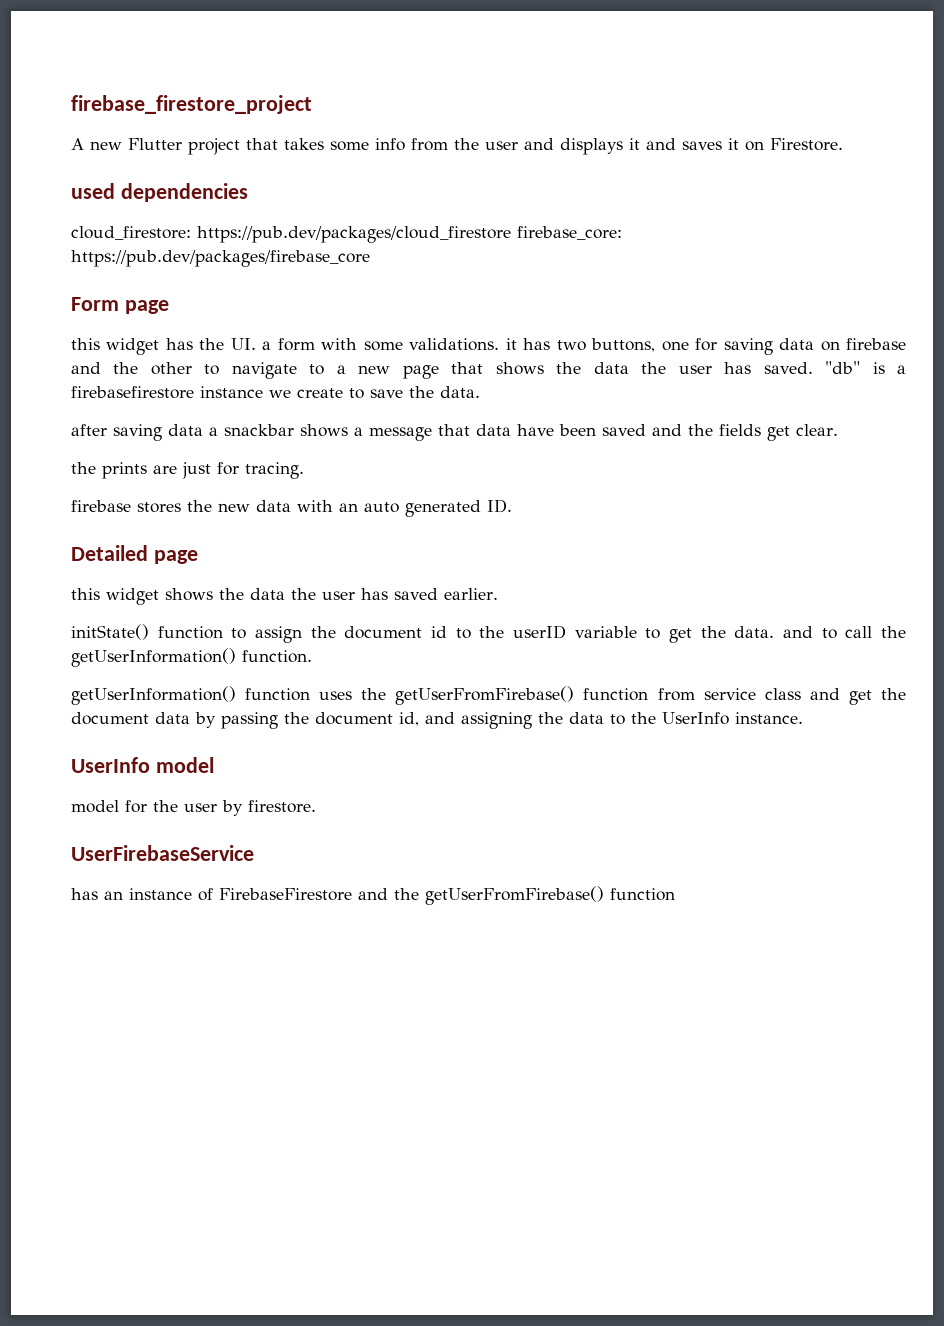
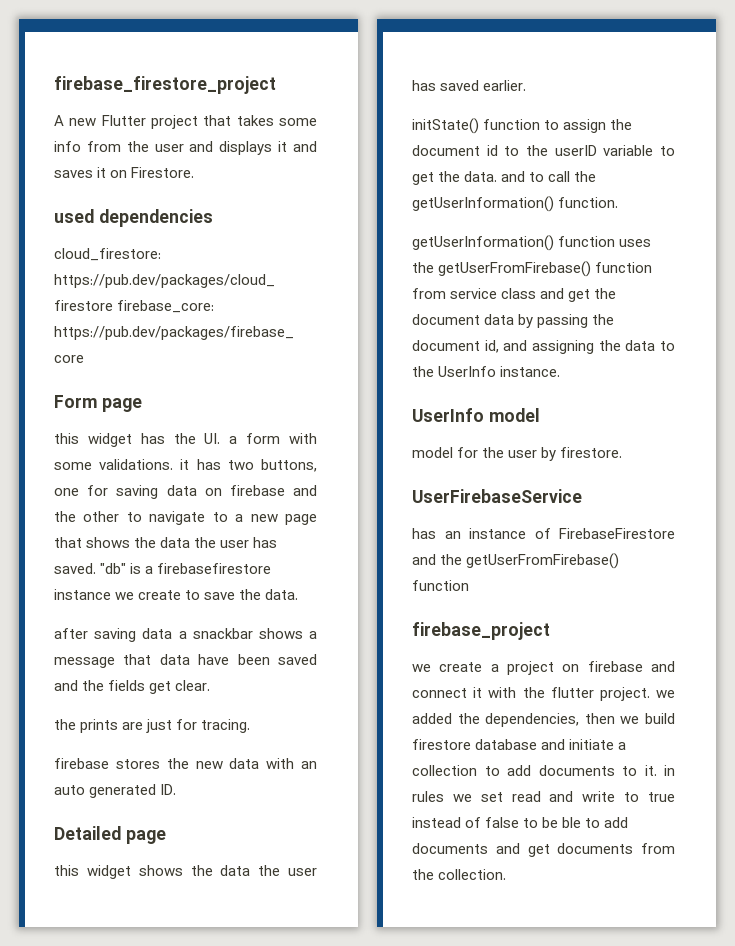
(675, 894) none -> [412,622,550,640] [412,661,675,675] [412,687,675,701] [412,713,675,727] [412,739,627,750] [412,765,675,776] [412,791,675,802] [412,817,629,828] [412,843,675,857] [412,869,507,880] // firebase_project // we create a project on firebase and connect it with the flutter project. we added the dependencies, then we build firestore database and initiate a collection to add documents to it. in rules we set read and write to true instead of false to be ble to add documents and get documents from the collection.

